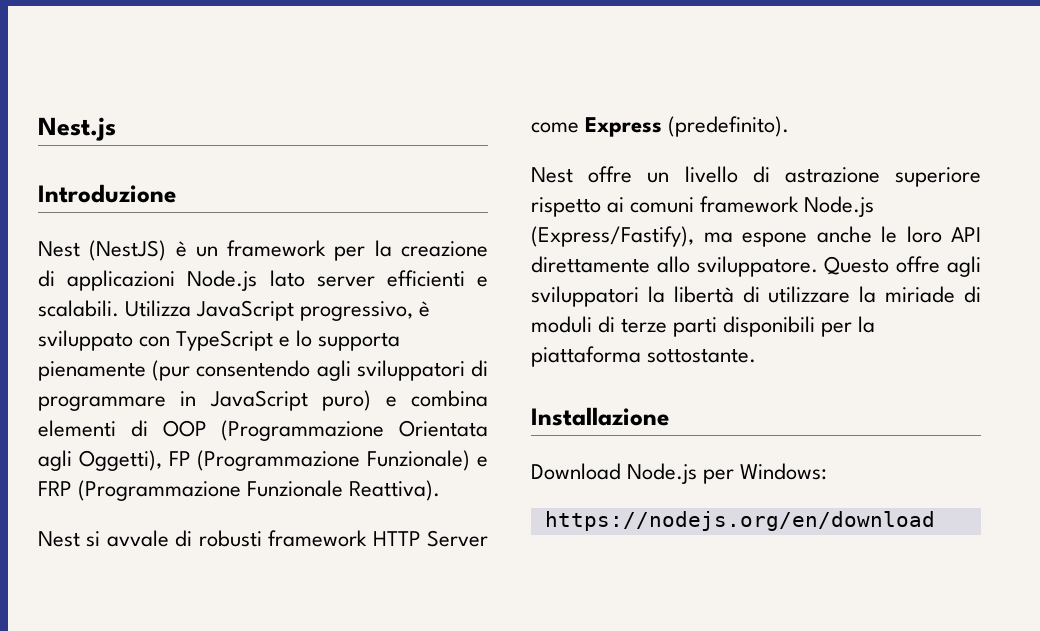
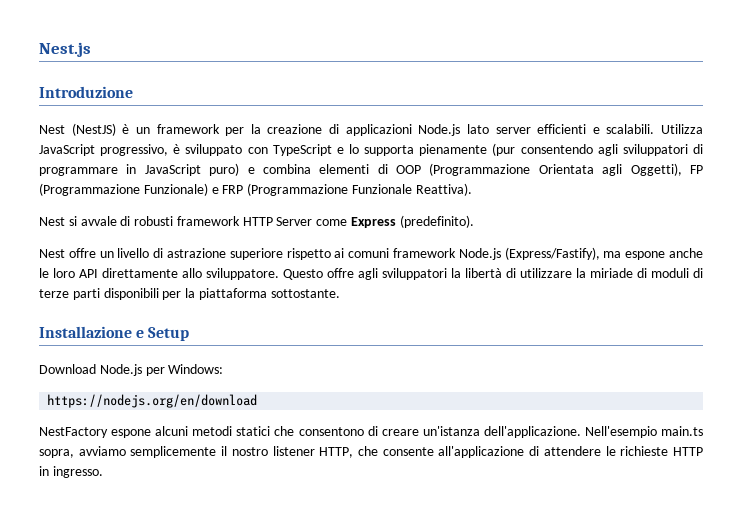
(669, 416) none -> [136,327,190,341] e Setup
(935, 521) none -> [39,426,703,438] [39,446,703,458] [39,466,103,478] // NestFactory espone alcuni metodi statici che consentono di creare un'istanza dell'applicazione. Nell'esempio main.ts sopra, avviamo semplicemente il nostro listener HTTP, che consente all'applicazione di attendere le richieste HTTP in ingresso.

